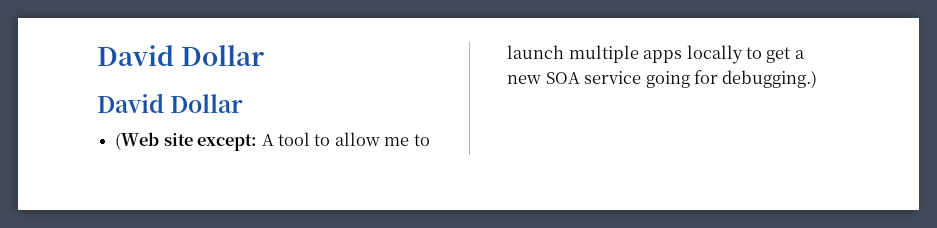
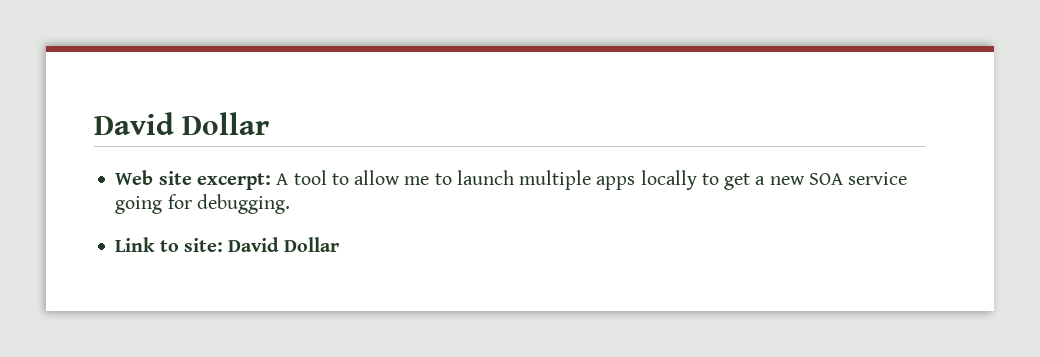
[97,45,265,66] [97,93,244,113] [115,132,258,151] David Dollar // David Dollar // (Web site except: -> [94,112,270,135] [115,170,271,190] David Dollar // Web site excerpt:
[722,70,818,88] debugging.) -> [196,194,290,214] [115,237,339,252] debugging. // Link to site: David Dollar

